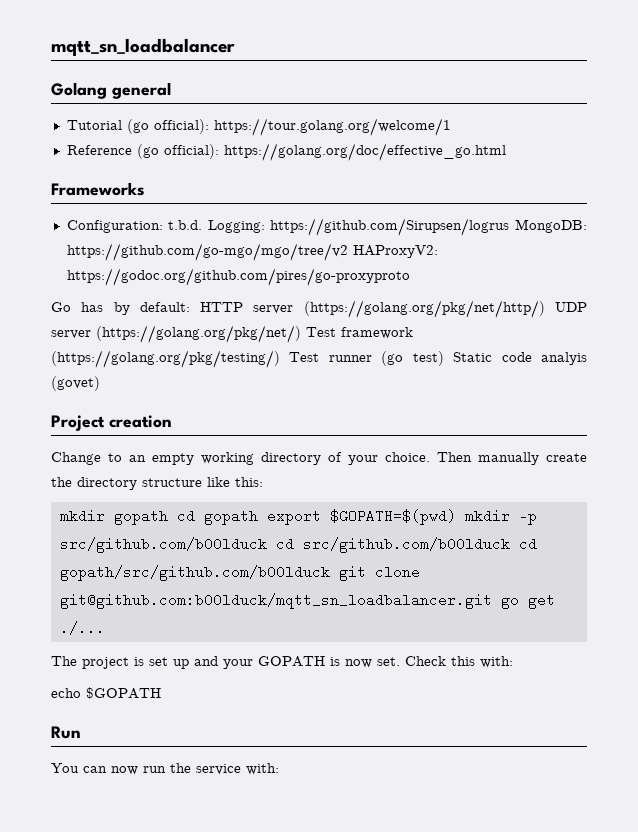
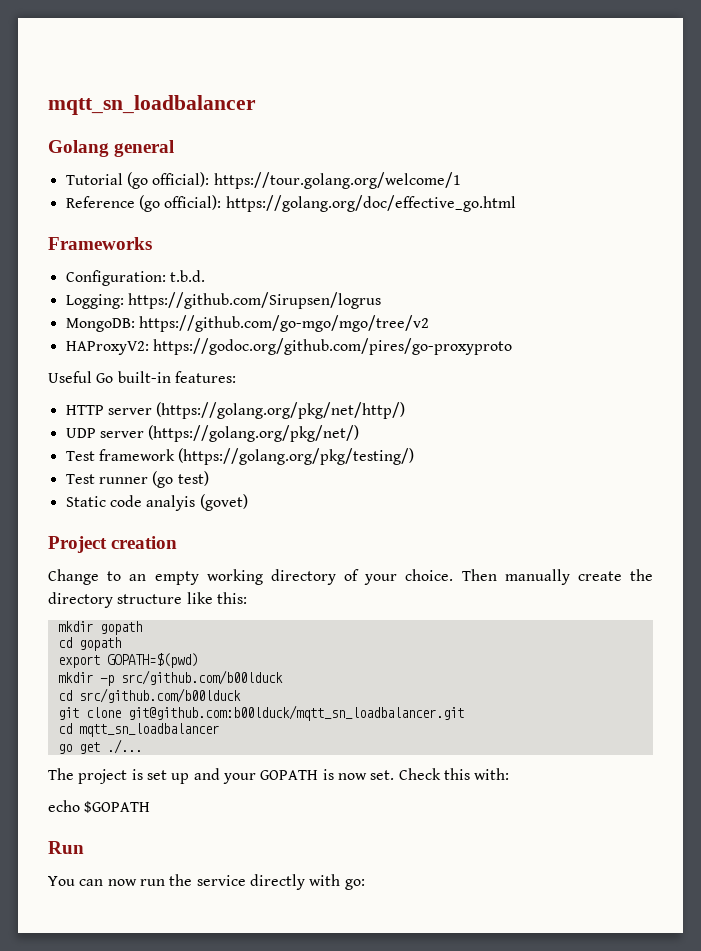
(203, 225) none -> (205, 276) //
(510, 227) none -> (381, 300) //
(348, 252) none -> (429, 323) //
[51,302,190,315] Go has by default: -> [48,371,236,383] Useful Go built-in features: //
(545, 309) none -> (406, 410) //
(301, 334) none -> (360, 433) //
(280, 359) none -> (415, 456) //
(444, 358) none -> (209, 478) //
(168, 517) none -> (142, 628) //
[266,509,456,525] export $GOPATH=$(pwd) -> [57,653,198,668] // export GOPATH=$(pwd) //
(267, 545) none -> (283, 677) //
[518,537,537,551] [59,565,330,581] cd gopath/src/github.com/b00lduck -> (241, 695) //
(492, 601) none -> [57,723,219,737] // cd mqtt_sn_loadbalancer //
[246,763,279,775] with: -> [249,874,365,890] directly with go:

